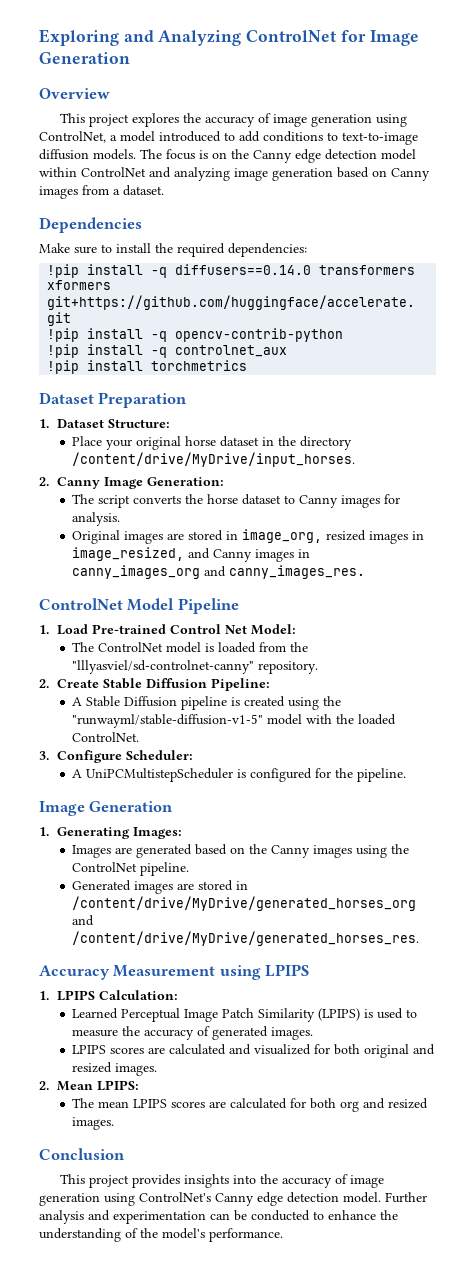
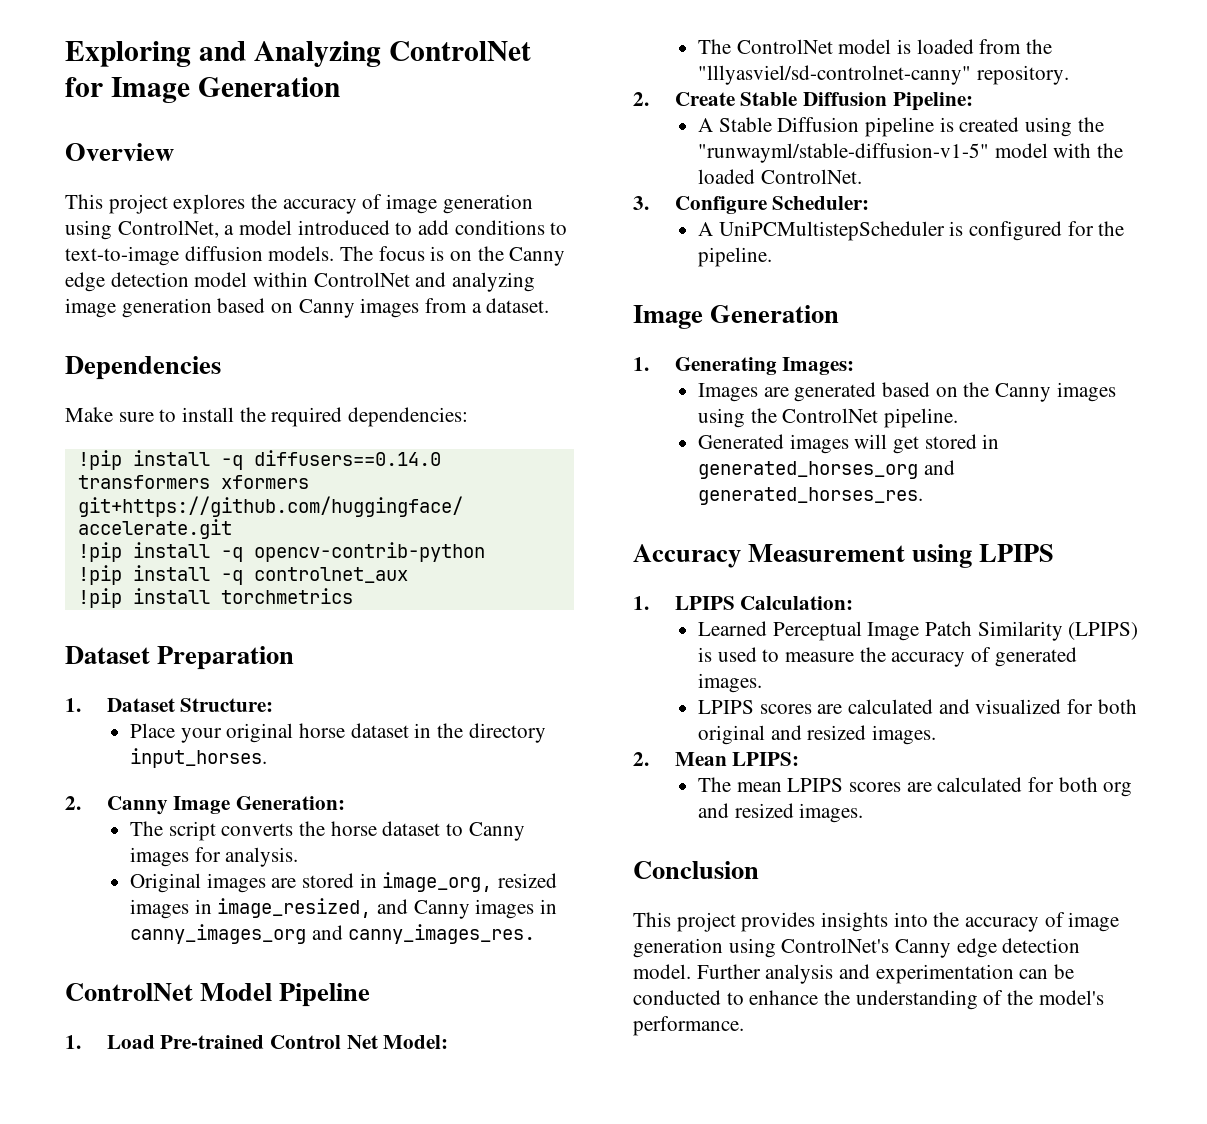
[72,452,356,467] /content/drive/MyDrive/input_horses. -> [129,748,267,768] input_horses.
[177,880,249,891] [72,896,417,911] [72,915,95,926] [72,931,420,946] are stored in /content/drive/MyDrive/generated_horses_org and /content/drive/MyDrive/generated_horses_res. -> [854,434,1000,454] [697,460,955,479] [697,487,923,505] will get stored in generated_horses_org and generated_horses_res.

